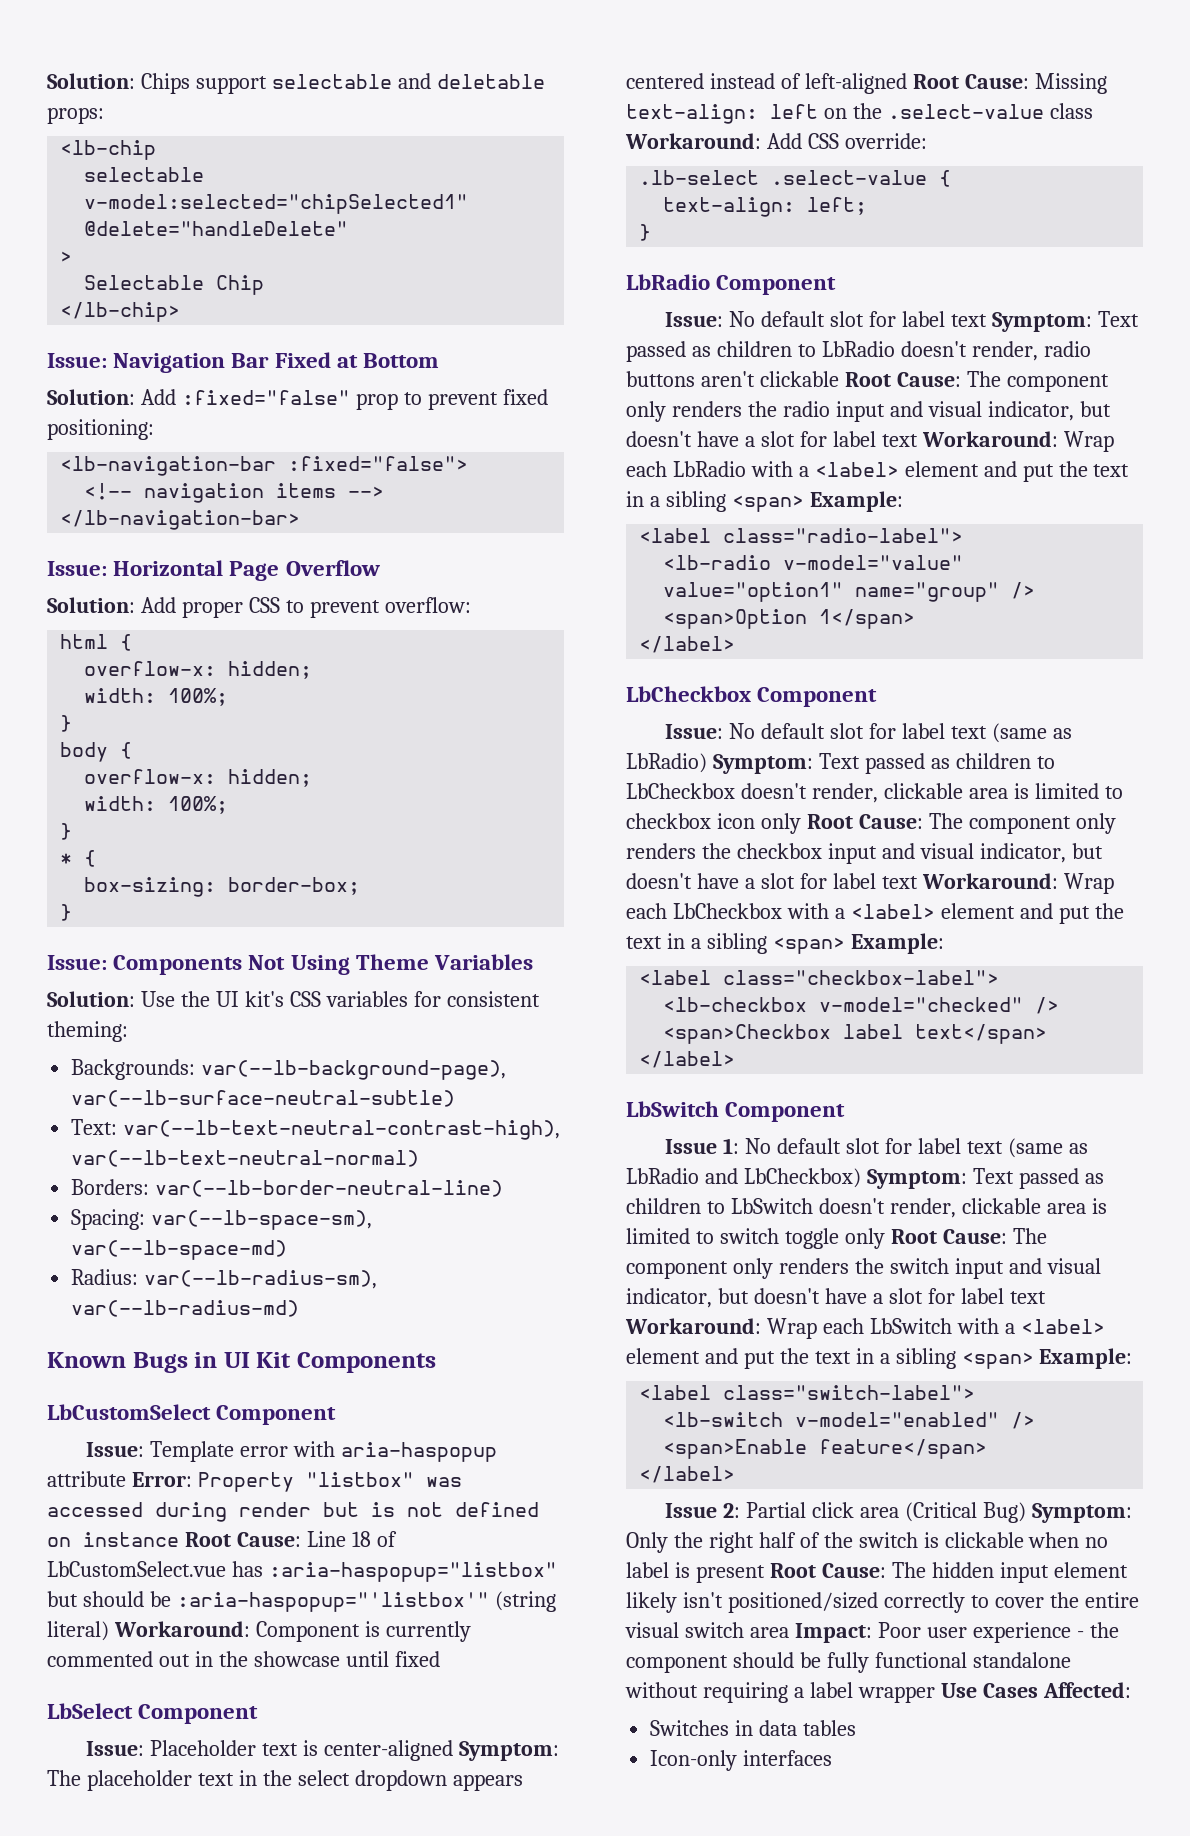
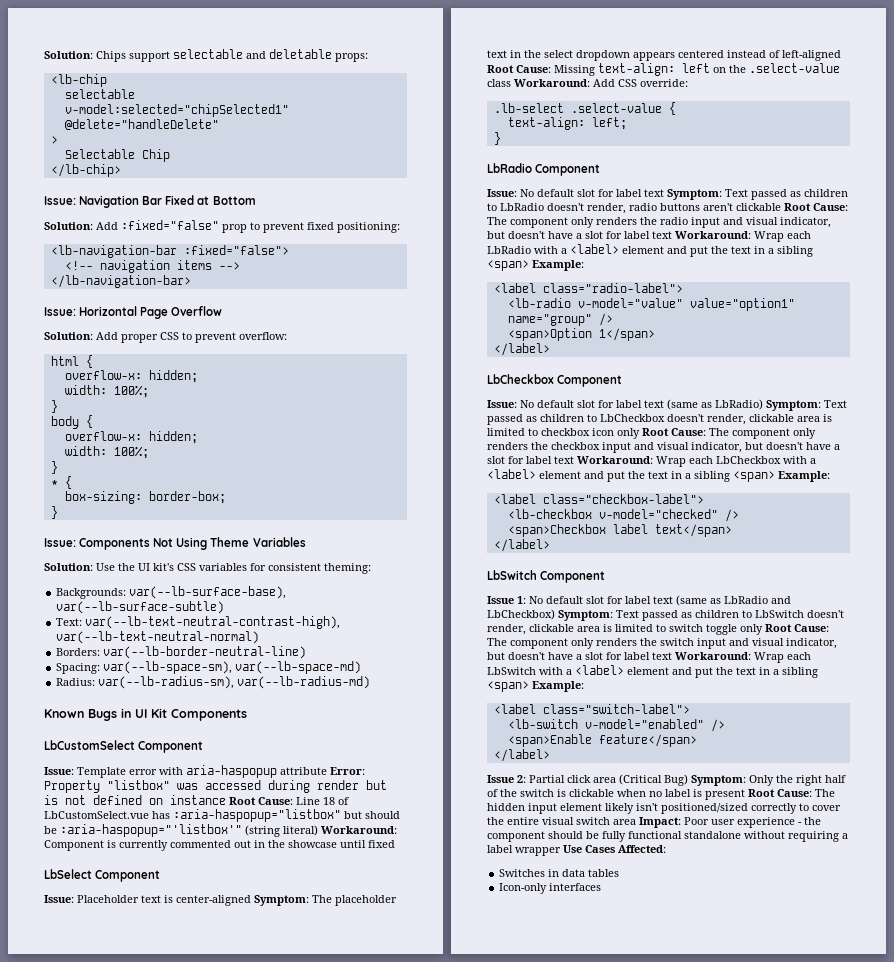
[201,1060,507,1080] [71,1090,456,1107] var(--lb-background-page), var(--lb-surface-neutral-subtle) -> [129,586,287,599] [56,601,225,614] var(--lb-surface-base), var(--lb-surface-subtle)

